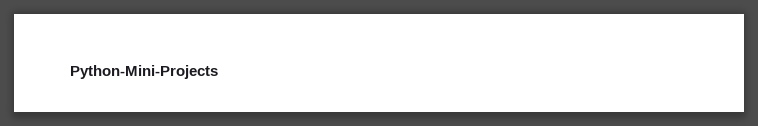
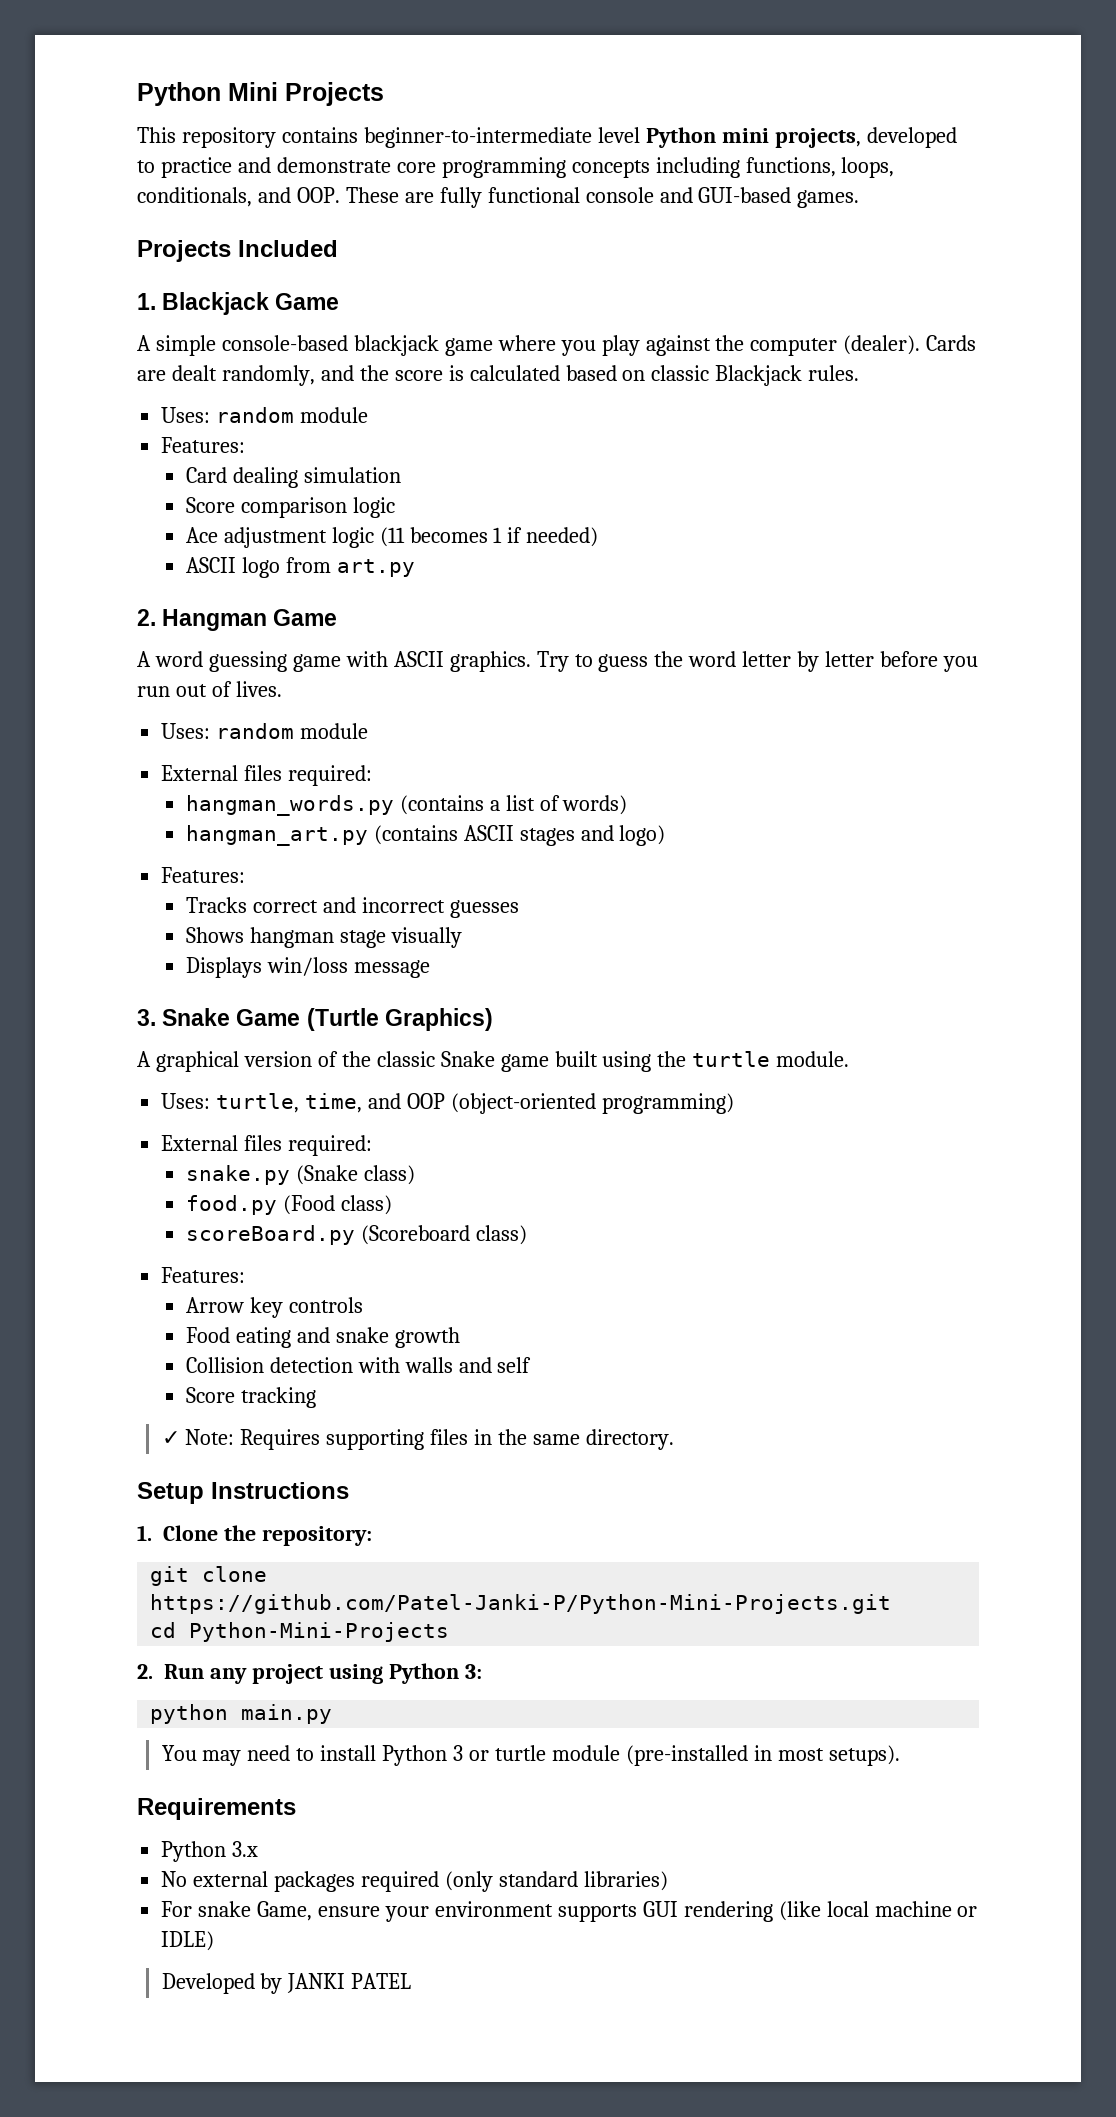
[70,65,218,79] Python-Mini-Projects -> [137,82,384,106] [137,127,957,148] [137,157,895,178] [137,187,860,208] [137,240,338,262] [137,292,340,315] [137,335,977,356] [137,365,860,386] [161,407,369,423] [161,437,246,453] [185,467,401,488] [185,497,395,518] [185,527,599,548] [185,557,415,578] [137,609,338,631] [137,651,979,672] [137,681,282,697] [161,723,369,739] [161,765,373,786] [185,795,628,816] [185,825,666,846] [161,867,246,883] [185,897,519,918] [185,927,462,948] [185,957,430,978] [137,1008,493,1031] [137,1051,850,1072] [161,1093,734,1114] [161,1135,373,1156] [185,1165,415,1185] [185,1195,392,1215] [185,1225,527,1245] [161,1267,246,1283] [185,1297,363,1318] [185,1327,460,1348] [185,1357,532,1373] [185,1387,316,1408] [161,1429,675,1450] [137,1482,349,1504] [137,1525,372,1546] [150,1566,268,1586] [150,1594,892,1614] [150,1622,450,1642] [137,1663,482,1684] [150,1704,333,1724] [161,1745,900,1766] [137,1798,296,1820] [161,1841,259,1862] [161,1871,668,1892] [161,1901,978,1922] [161,1931,215,1951] [161,1973,412,1994] Python Mini Projects // This repository contains beginner-to-intermediate level Python mini projects, developed to practice and demonstrate core programming concepts including functions, loops, conditionals, and OOP. These are fully functional console and GUI-based games. // Projects Included // 1. Blackjack Game // A simple console-based blackjack game where you play against the computer (dealer). Cards are dealt randomly, and the score is calculated based on classic Blackjack rules. // Uses: random module // Features: // Card dealing simulation // Score comparison logic // Ace adjustment logic (11 becomes 1 if needed) // ASCII logo from art.py // 2. Hangman Game // A word guessing game with ASCII graphics. Try to guess the word letter by letter before you run out of lives. // Uses: random module // External files required: // hangman_words.py (contains a list of words) // hangman_art.py (contains ASCII stages and logo) // Features: // Tracks correct and incorrect guesses // Shows hangman stage visually // Displays win/loss message // 3. Snake Game (Turtle Graphics) // A graphical version of the classic Snake game built using the turtle module. // Uses: turtle, time, and OOP (object-oriented programming) // External files required: // snake.py (Snake class) // food.py (Food class) // scoreBoard.py (Scoreboard class) // Features: // Arrow key controls // Food eating and snake growth // Collision detection with walls and self // Score tracking // ✓ Note: Requires supporting files in the same directory. // Setup Instructions // 1. Clone the repository: // git clone https://github.com/Patel-Janki-P/Python-Mini-Projects.git // cd Python-Mini-Projects // 2. Run any project using Python 3: // python main.py // You may need to install Python 3 or turtle module (pre-installed in most setups). // Requirements // Python 3.x // No external packages required (only standard libraries) // For snake Game, ensure your environment supports GUI rendering (like local machine or IDLE) // Developed by JANKI PATEL

